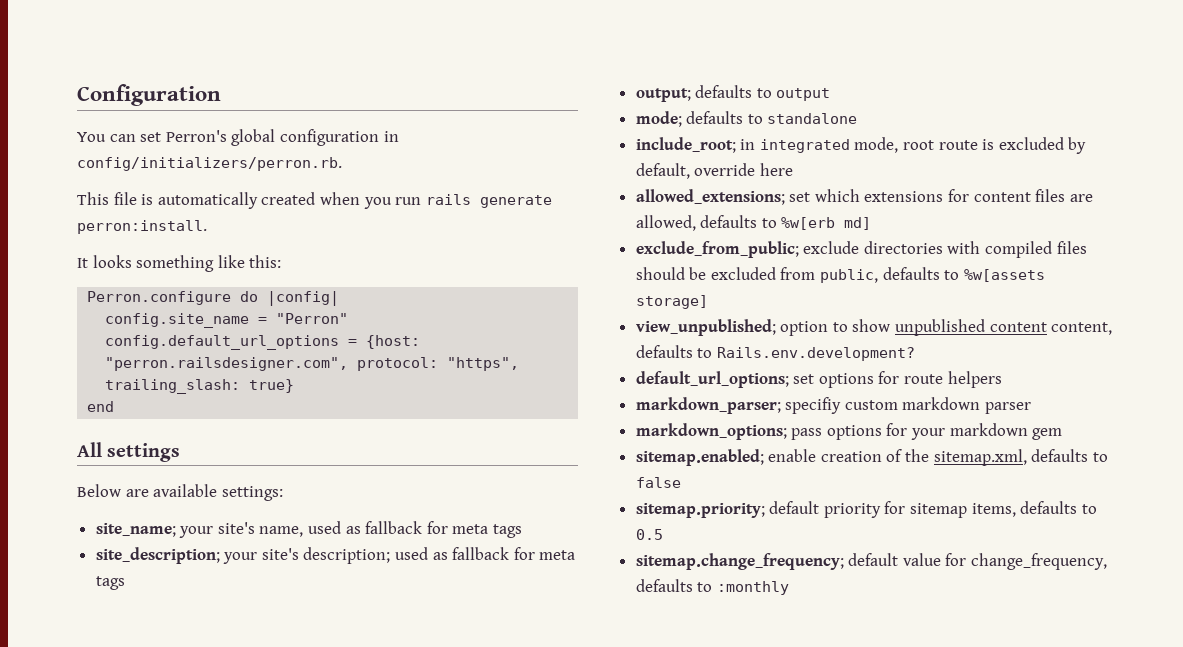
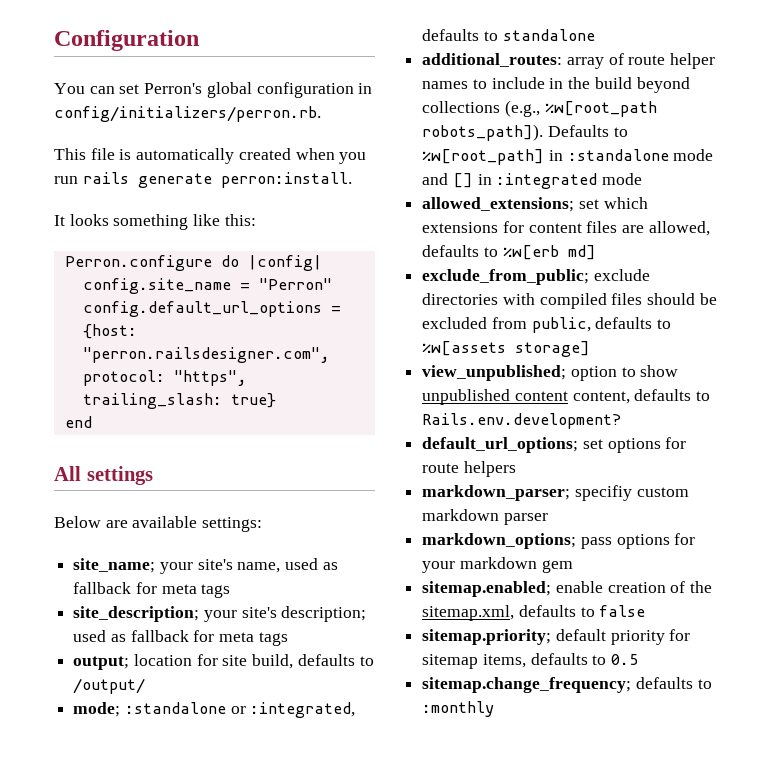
[695,85,831,101] defaults to output -> [133,654,374,669] [73,678,146,694] location for site build, defaults to /output/
(682, 119) none -> [124,702,356,718] :standalone or :integrated,
[635,137,1087,154] [635,163,793,179] include_root; in integrated mode, root route is excluded by default, override here -> [422,53,716,69] [422,77,690,93] [422,100,657,117] [422,124,628,141] [422,149,714,165] [422,173,643,189] additional_routes: array of route helper names to include in the build beyond collections (e.g., %w[root_path robots_path]). Defaults to %w[root_path] in :standalone mode and [] in :integrated mode
[848,553,1108,570] default value for change_frequency, -> (632, 685) none

